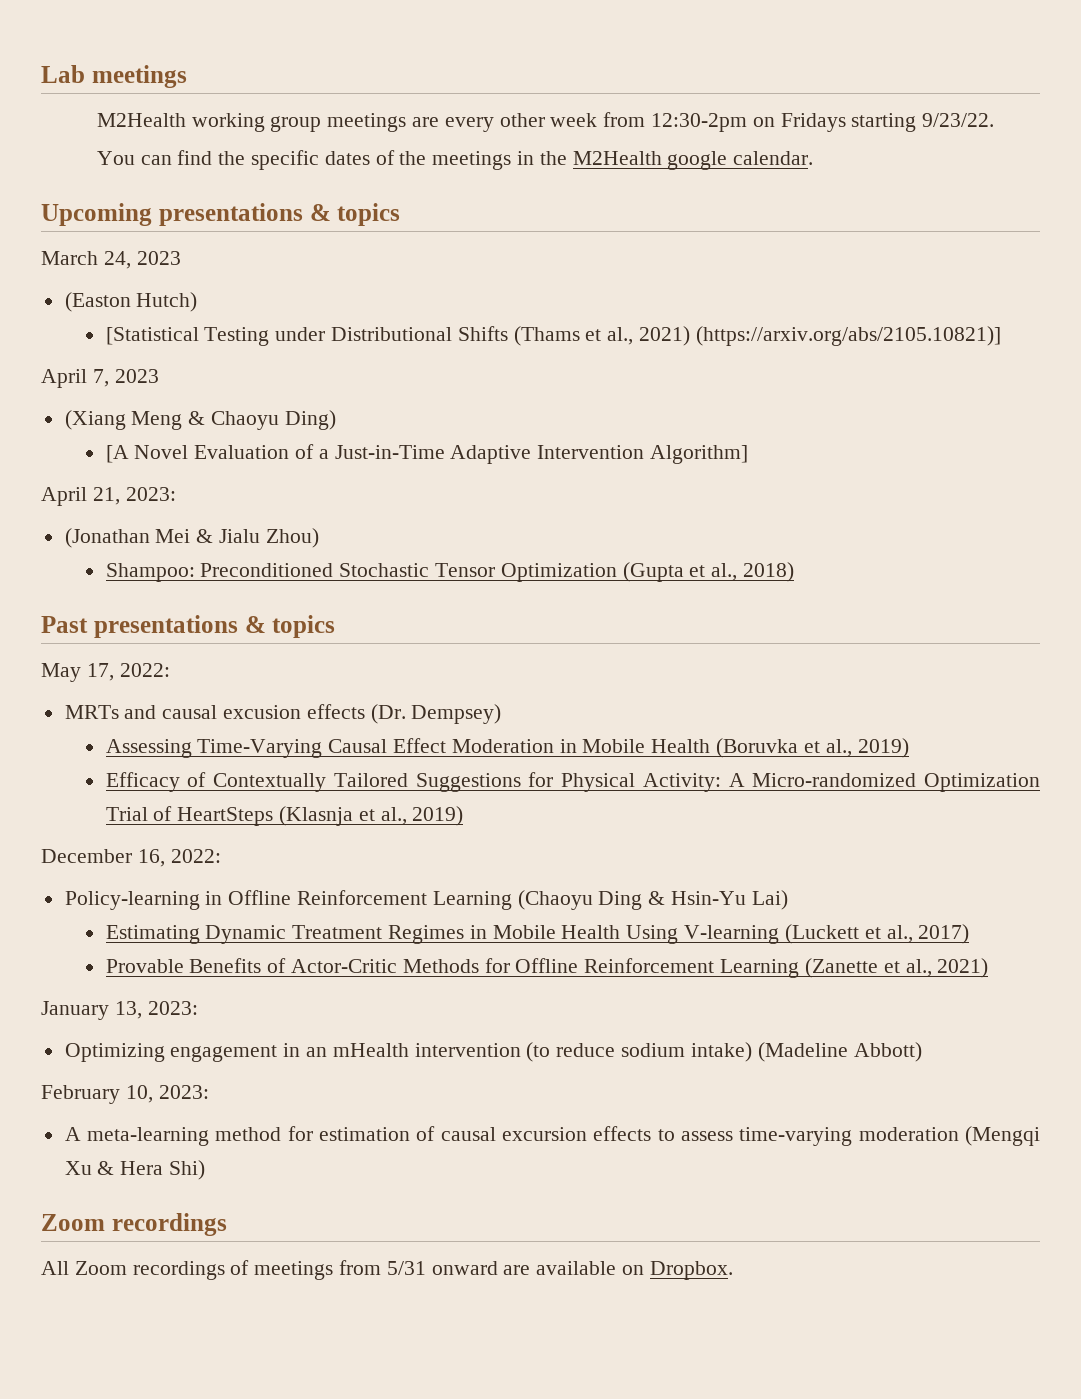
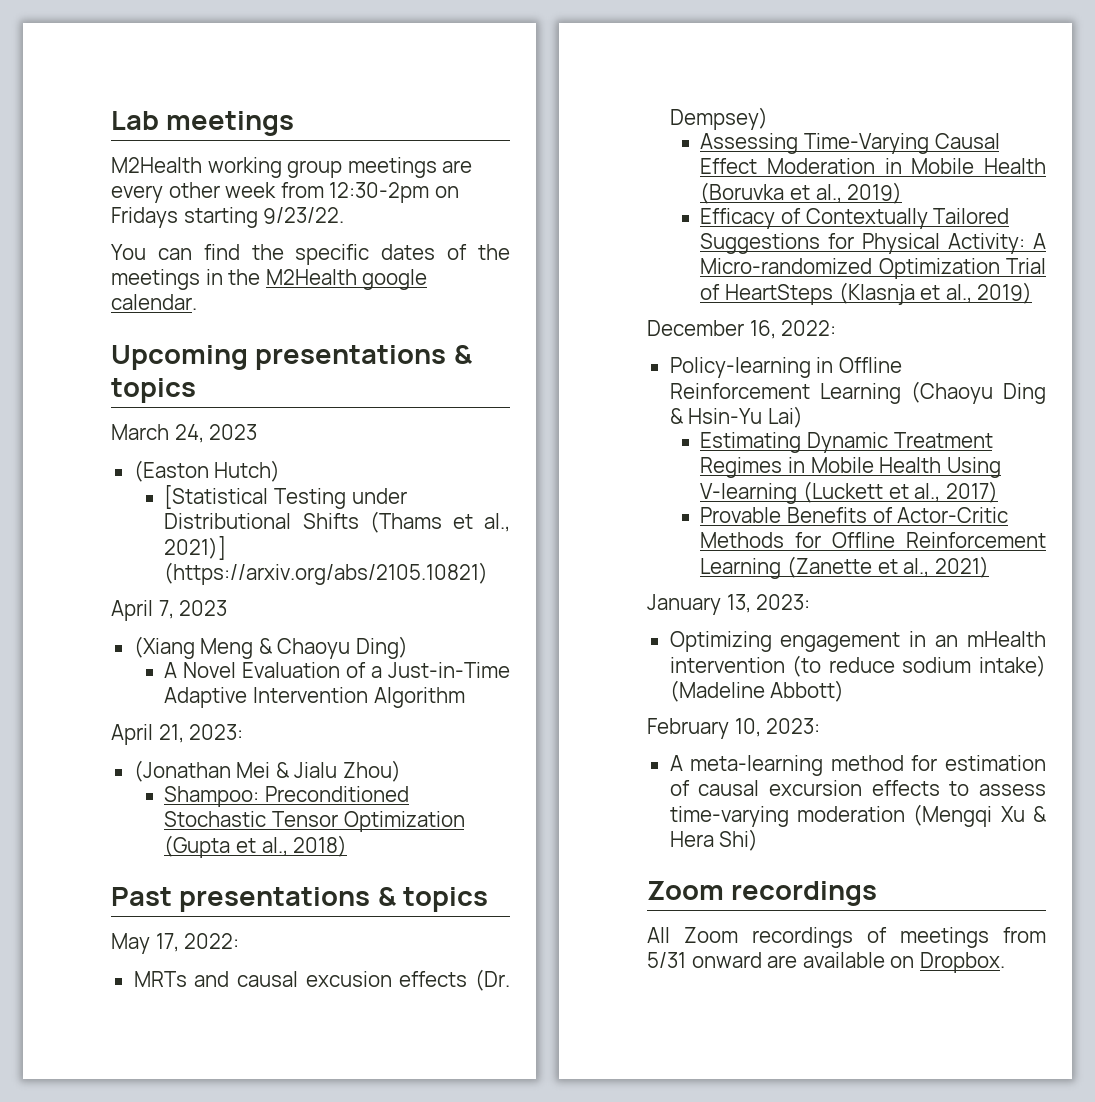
[639,326,1001,346] 2021) (https://arxiv.org/abs/2105.10821)] -> [164,536,227,560] [164,562,489,585] 2021)] (https://arxiv.org/abs/2105.10821)
[105,445,129,463] [A -> [164,662,178,678] A
[650,445,749,464] Algorithm] -> [373,687,465,708] Algorithm

